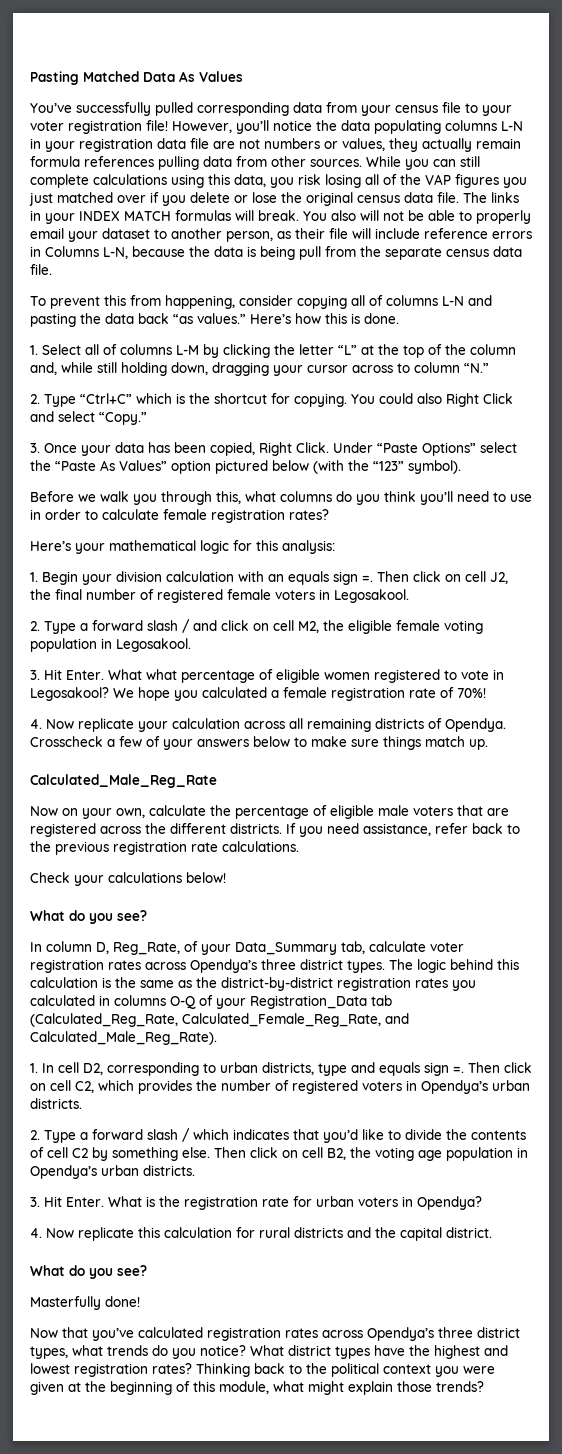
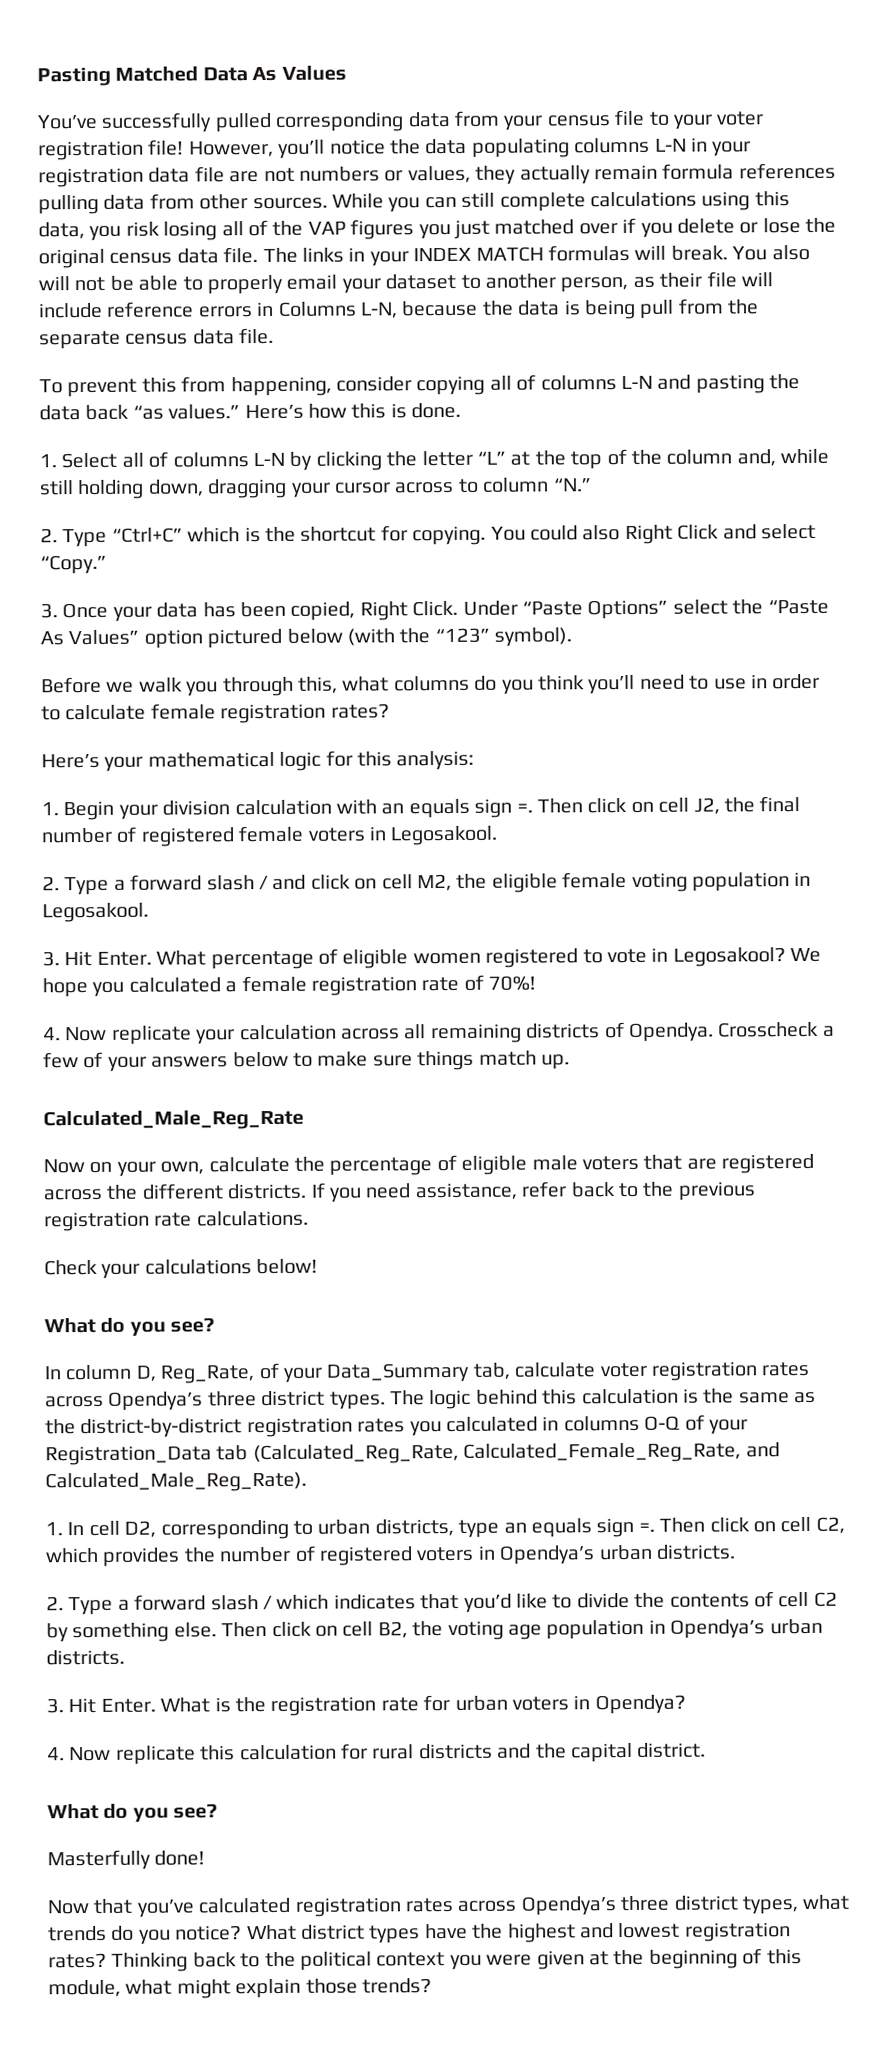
[176,345,199,355] L-M -> [253,452,285,467] L-N
[146,669,177,680] what -> (207, 958) none
[351,1062,375,1073] and -> [503,1522,527,1534] an

